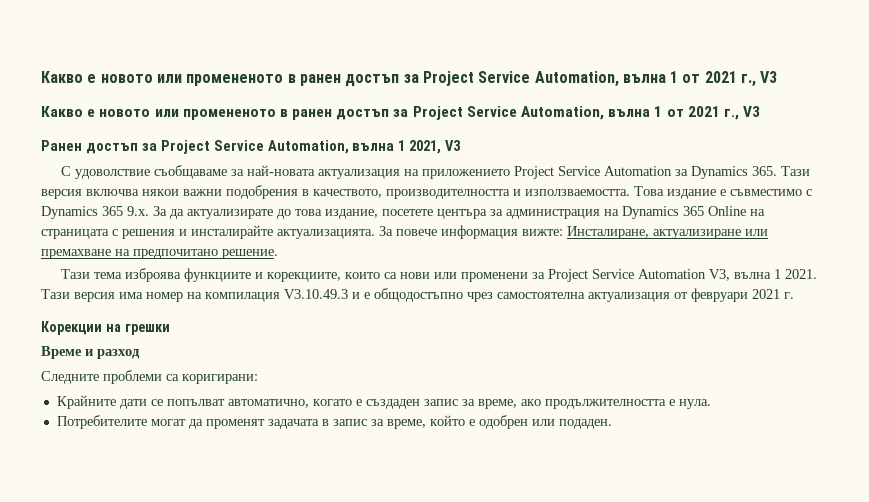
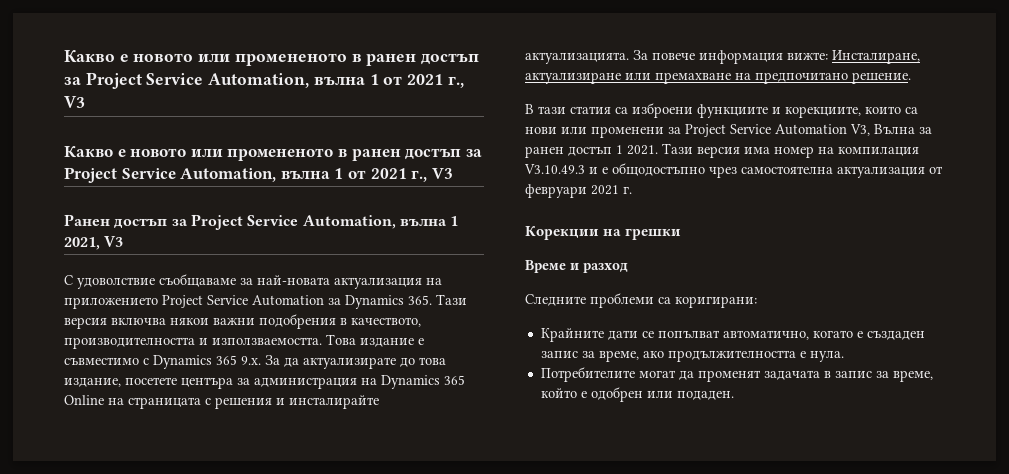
[60,268,181,282] Тази тема изброява -> [525,103,693,118] В тази статия са изброени
[733,272,771,279] вълна -> [874,124,932,134] [525,146,612,158] Вълна за ранен достъп

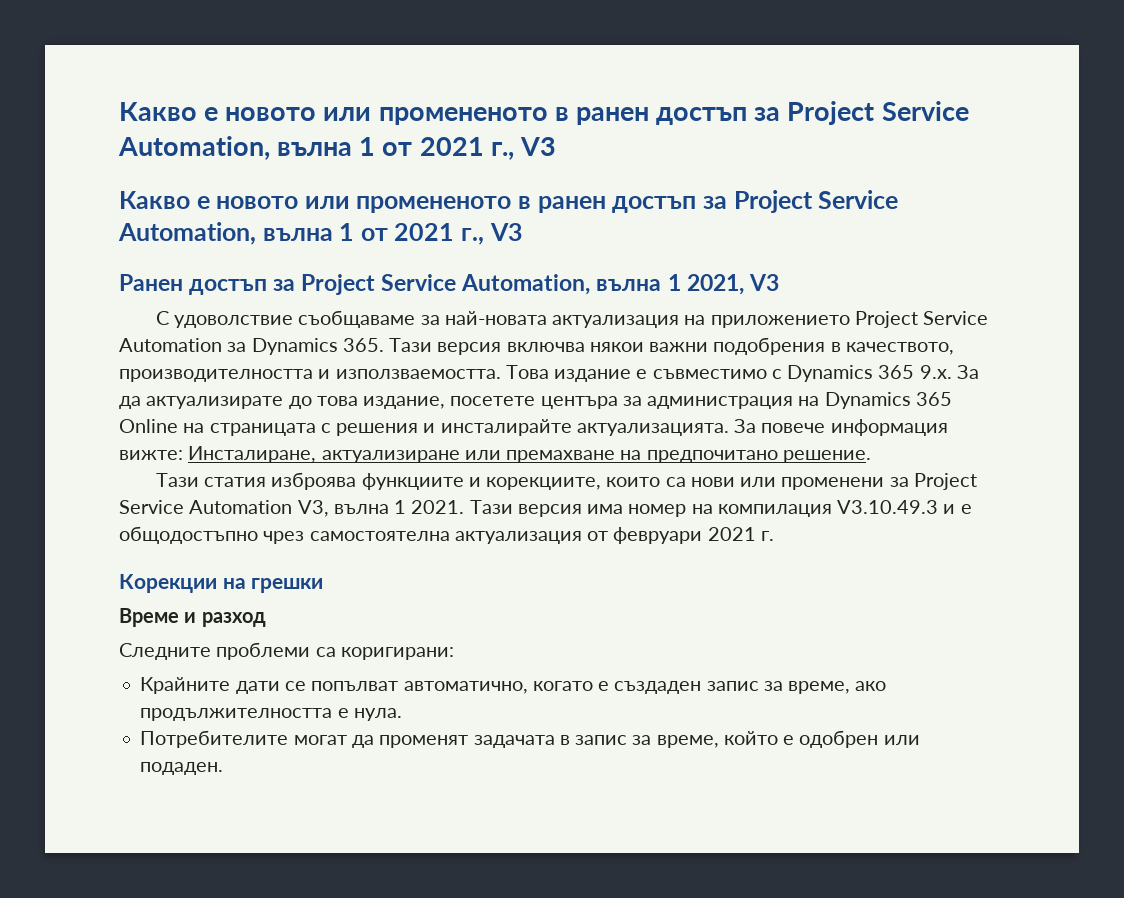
[525,103,693,118] В тази статия са изброени -> [155,472,357,490] Тази статия изброява
[874,124,932,134] [525,146,612,158] Вълна за ранен достъп -> [333,504,389,514] вълна

